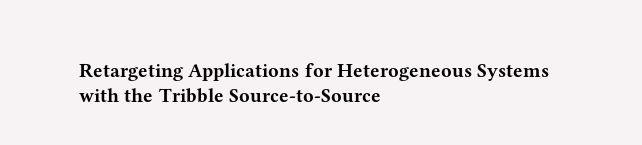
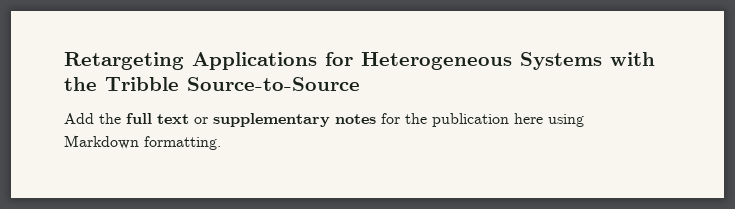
(381, 96) none -> [64,113,584,127] [64,135,221,150] // Add the full text or supplementary notes for the publication here using Markdown formatting.

